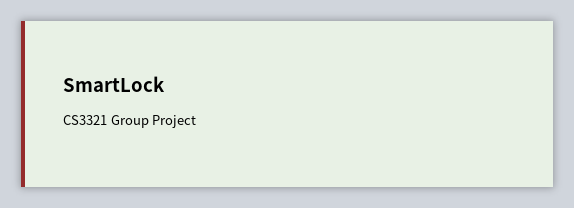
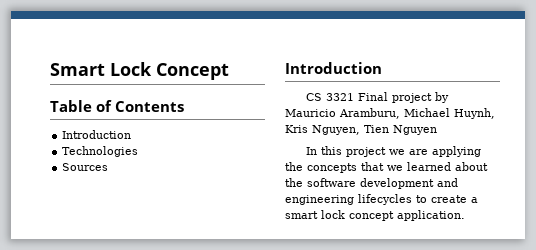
[63,76,165,92] [63,115,197,128] SmartLock // CS3321 Group Project -> [50,62,229,80] [50,100,185,112] [62,130,132,139] [62,146,139,157] [62,163,109,171] [285,62,382,74] [305,92,449,103] [285,108,495,119] [285,125,437,135] [305,146,481,157] [285,162,488,173] [285,178,458,189] [285,194,478,205] [285,210,465,221] Smart Lock Concept // Table of Contents // Introduction // Technologies // Sources // Introduction // CS 3321 Final project by Mauricio Aramburu, Michael Huynh, Kris Nguyen, Tien Nguyen // In this project we are applying the concepts that we learned about the software development and engineering lifecycles to create a smart lock concept application.

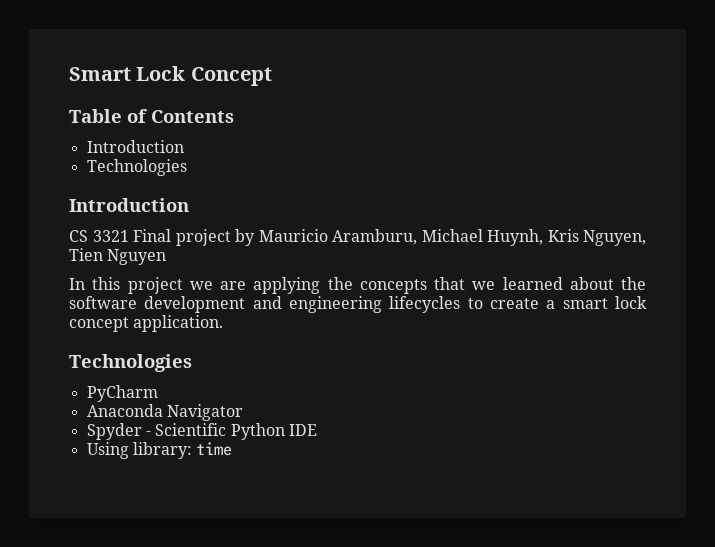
[62,163,109,171] // Sources -> (187, 167) none
(465, 215) none -> [69,354,192,372] [86,385,158,402] [86,404,243,421] [86,423,317,440] [86,442,233,459] // Technologies // PyCharm // Anaconda Navigator // Spyder - Scientific Python IDE // Using library: time

